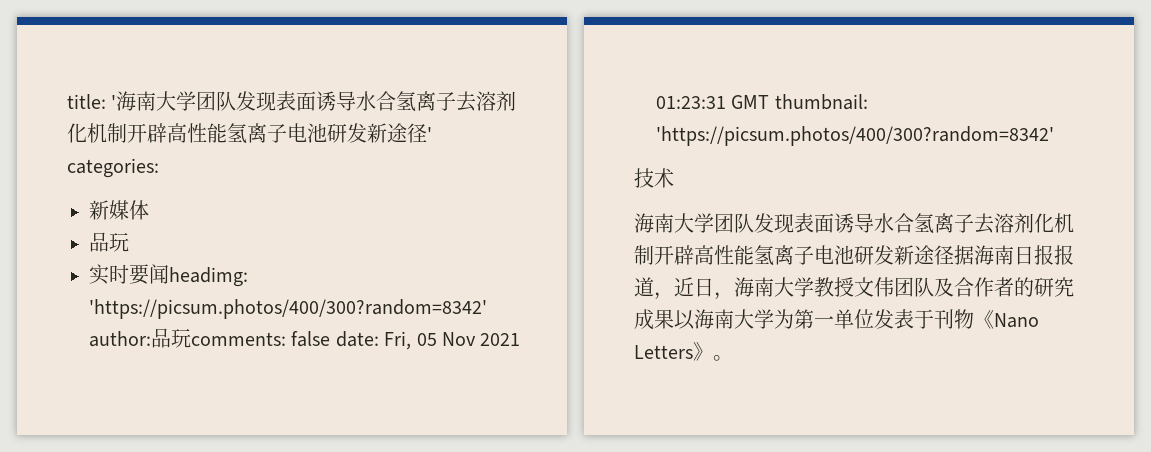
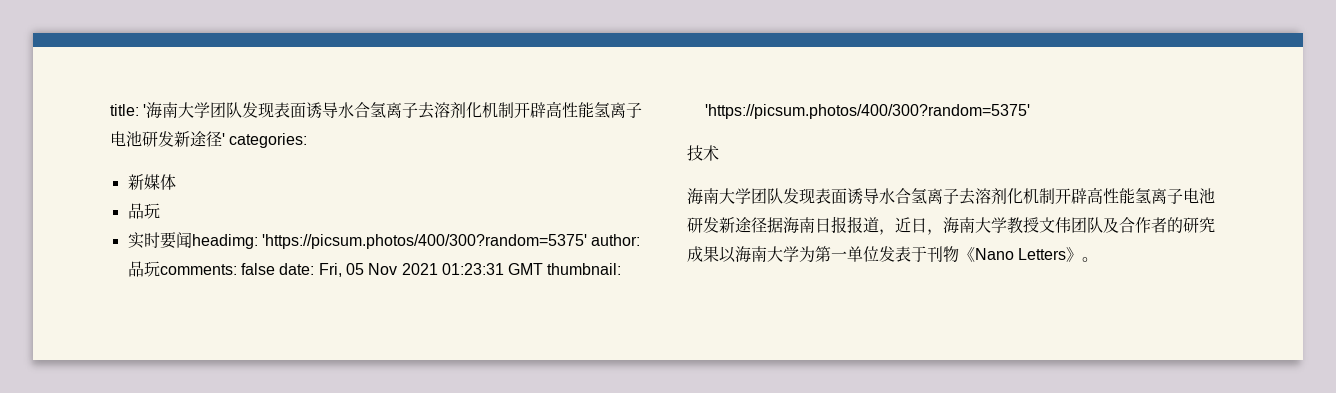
[89,299,487,319] 'https://picsum.photos/400/300?random=8342' -> [261,234,587,249] 'https://picsum.photos/400/300?random=5375'
[656,126,1054,146] 'https://picsum.photos/400/300?random=8342' -> [704,104,1030,119] 'https://picsum.photos/400/300?random=5375'

